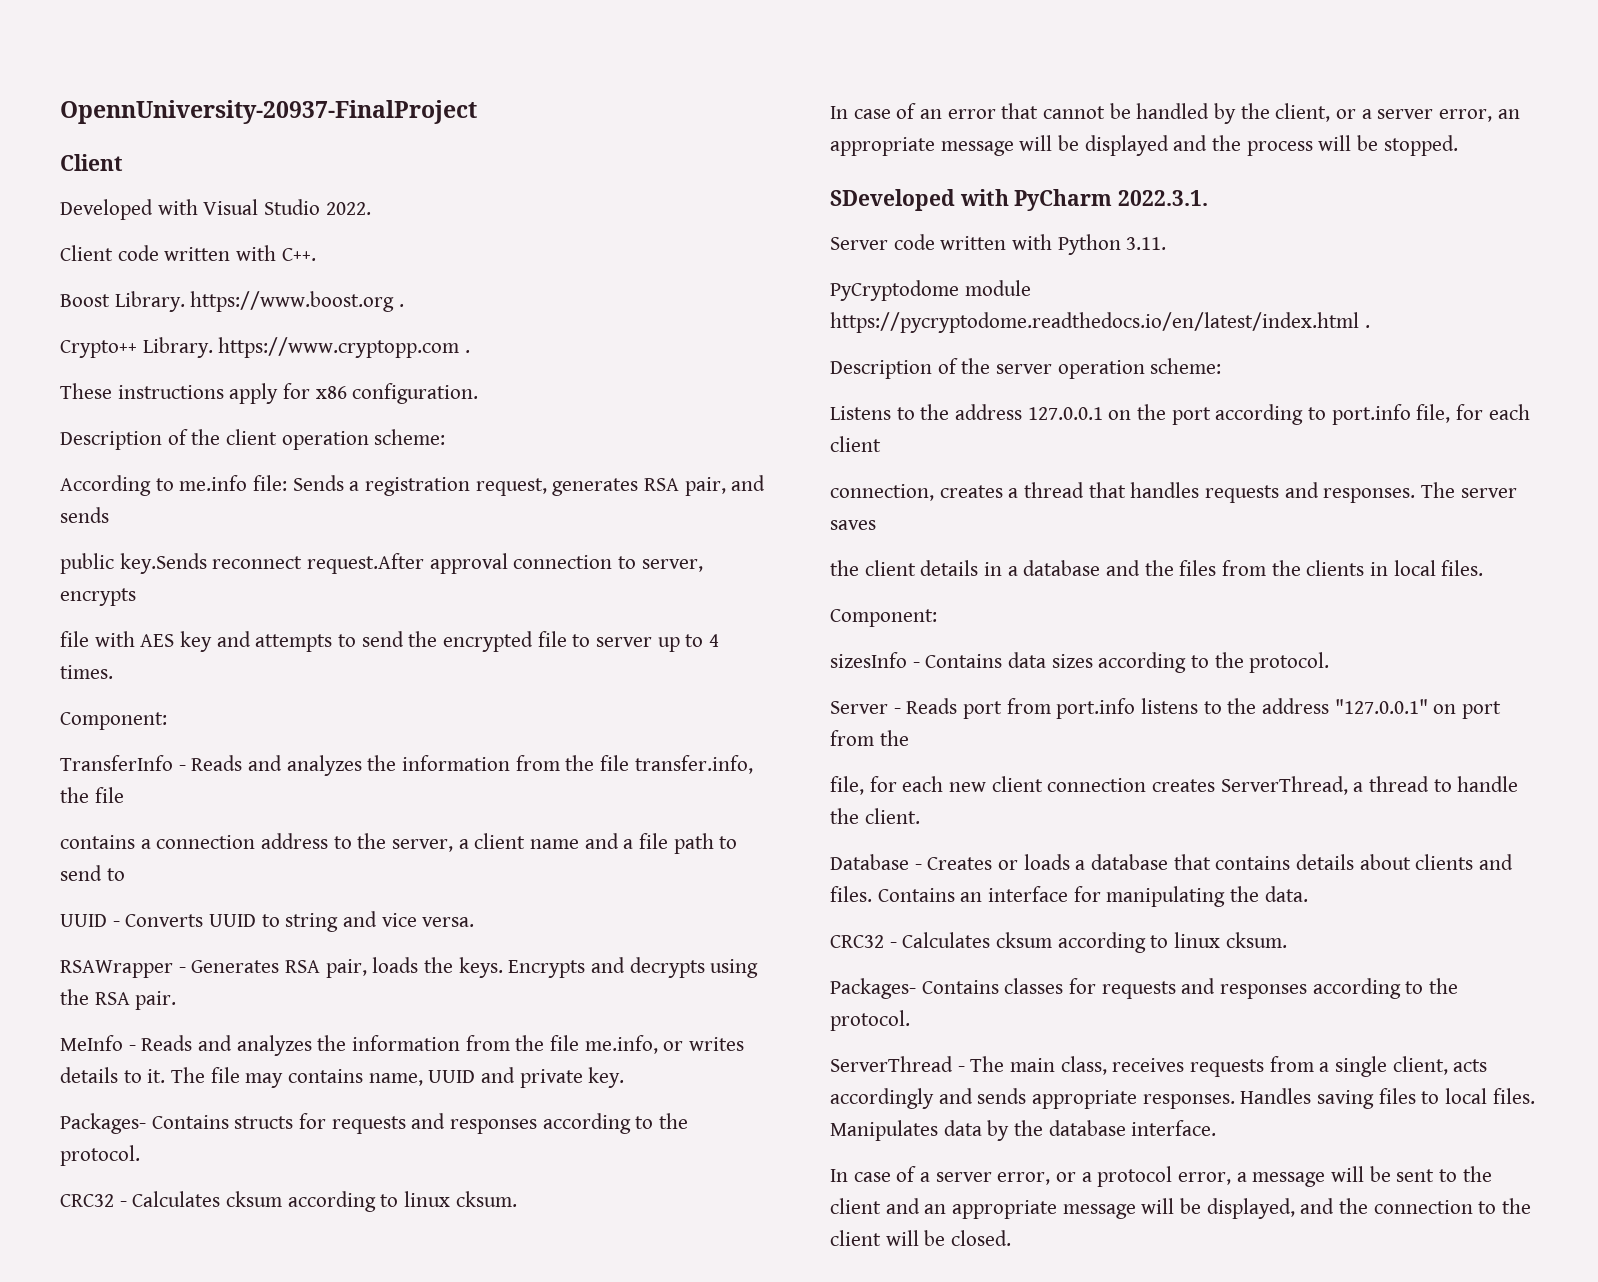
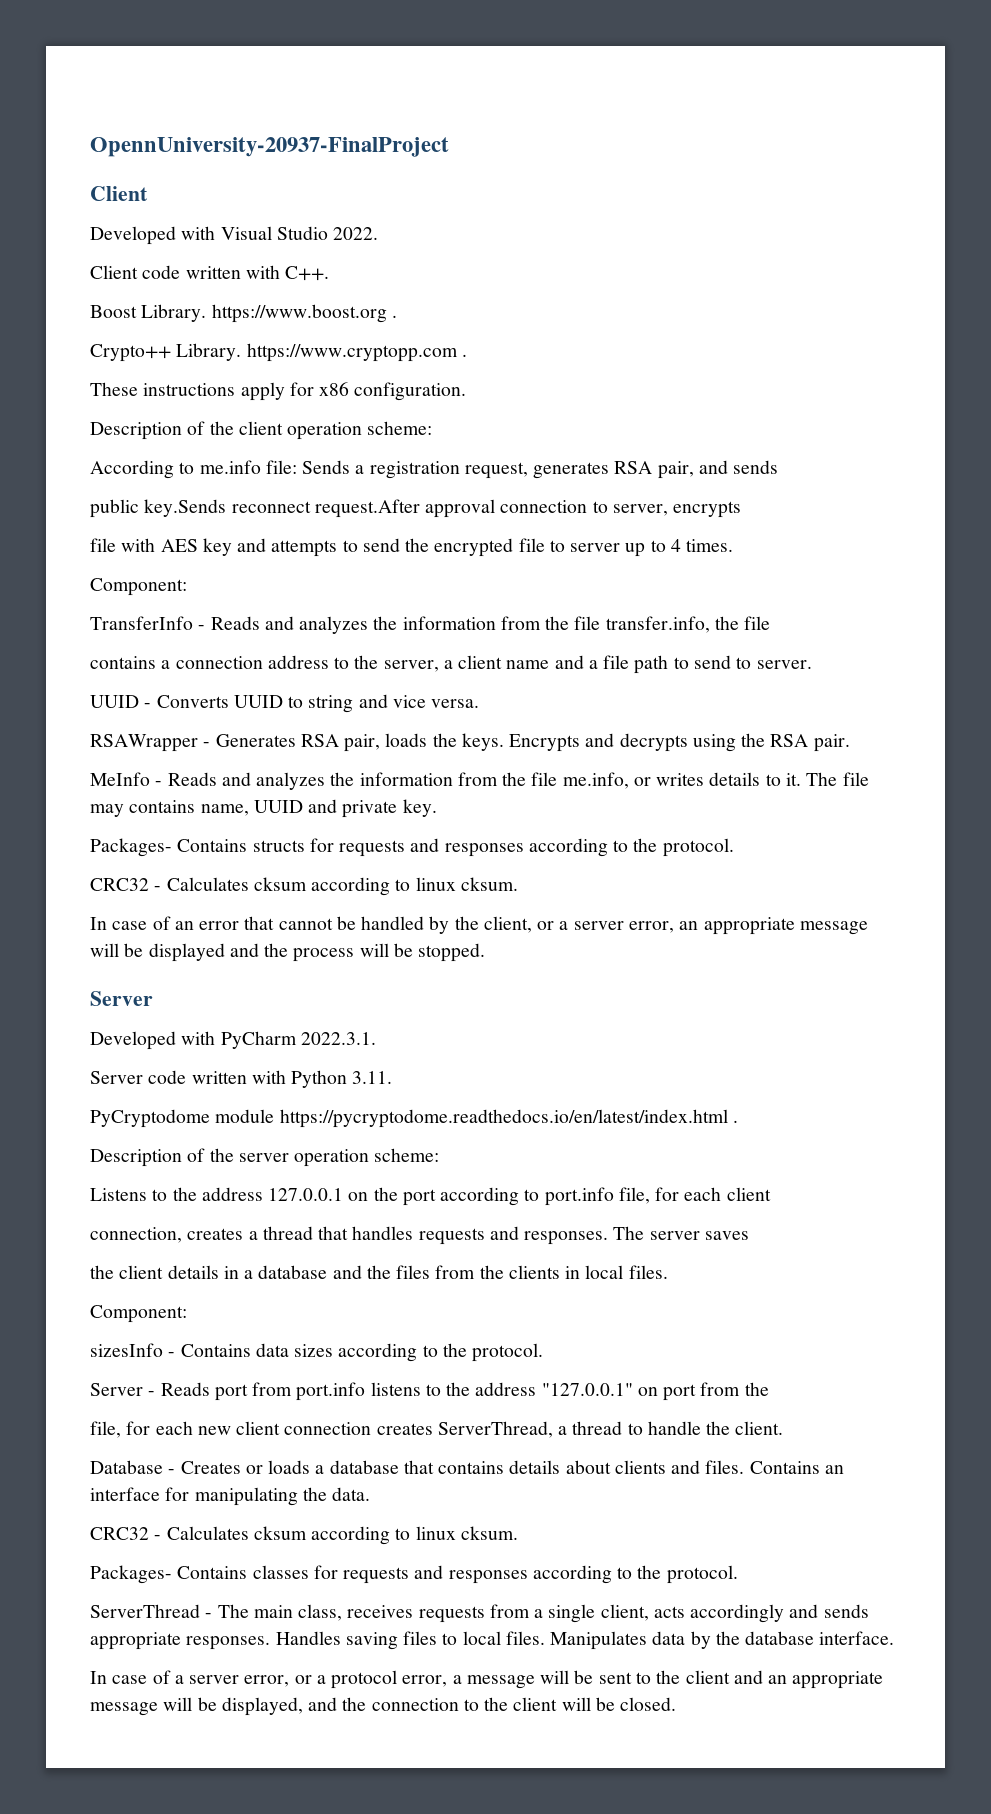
(125, 874) none -> [756,660,812,669] server.
[830,189,955,211] SDeveloped -> [90,991,153,1006] [90,1031,176,1050] Server // Developed

